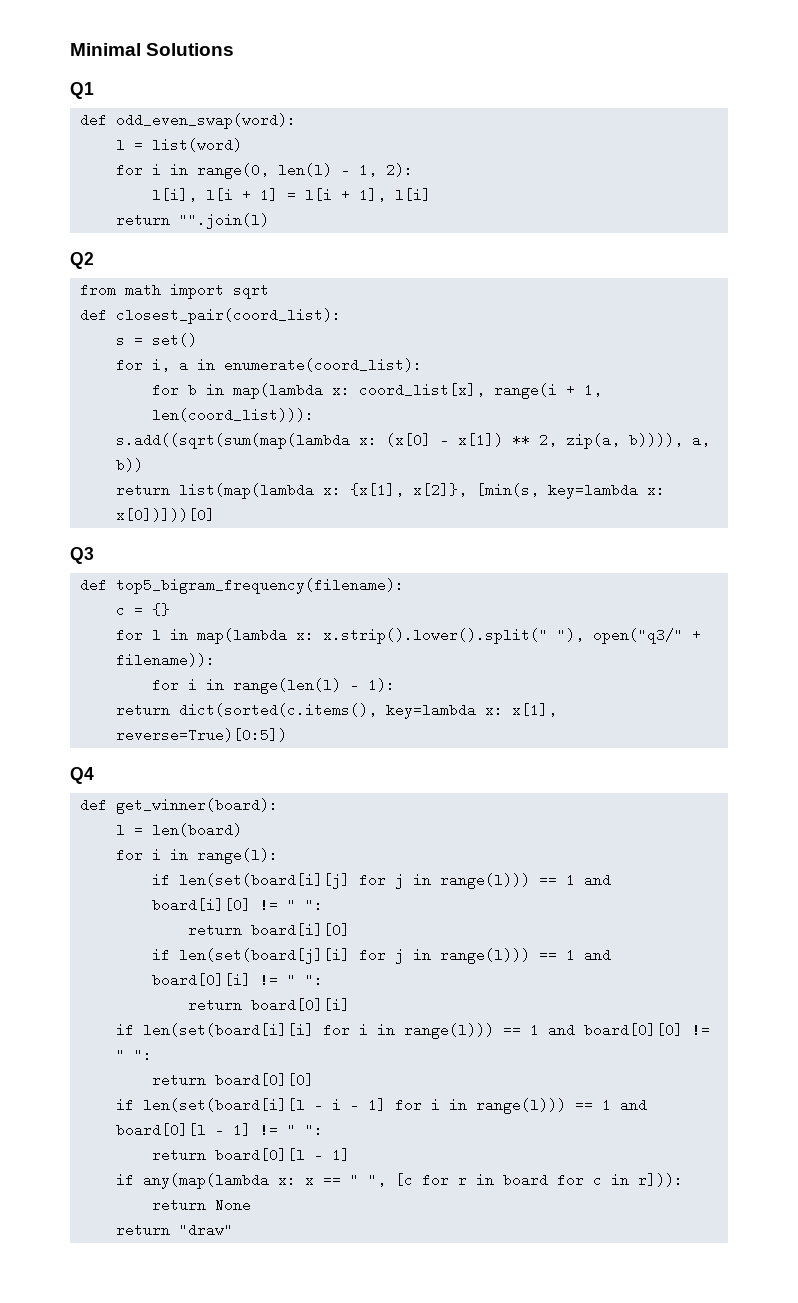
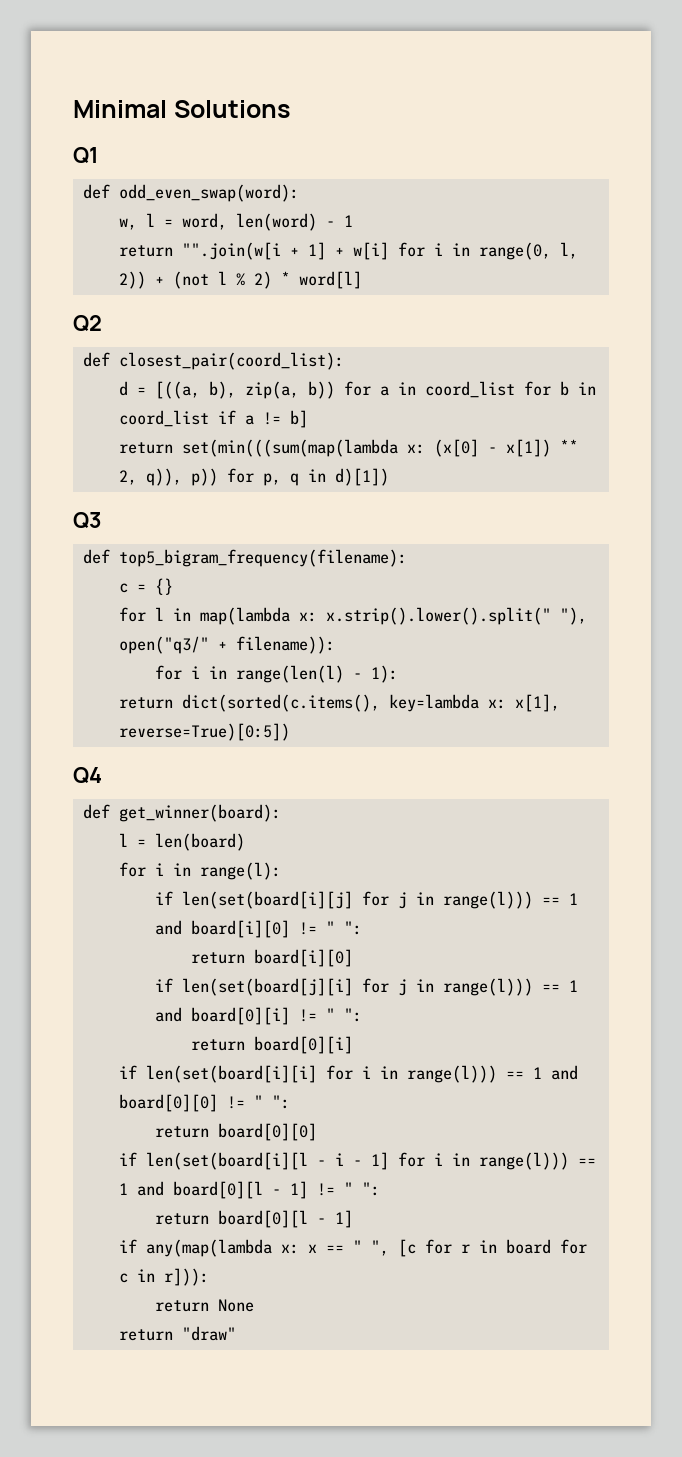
[115,138,242,152] [115,163,413,179] [151,188,431,202] [115,213,269,229] [70,252,94,269] [79,283,269,299] [79,308,341,324] [115,333,197,347] [115,358,170,372] l = list(word) // for i in range(0, len(l) - 1, 2): // l[i], l[i + 1] = l[i + 1], l[i] // return "".join(l) // Q2 // from math import sqrt // def closest_pair(coord_list): // s = set() // for i, -> [118,213,353,231] [118,242,578,260] [118,271,362,289] [73,315,102,332] [82,352,344,370] [118,381,371,399] w, l = word, len(word) - 1 // return "".join(w[i + 1] + w[i] for i in range(0, l, 2)) + (not l % 2) * word[l] // Q2 // def closest_pair(coord_list): // d = [((a, b), zip(a, b)) for
[223,358,422,372] enumerate(coord_list): // -> [424,381,515,398] coord_list
[232,383,602,399] [151,408,314,422] [115,433,350,449] map(lambda x: coord_list[x], range(i + 1, len(coord_list))): // s.add((sqrt(sum(map(lambda -> [118,410,308,428] [118,439,398,457] coord_list if a != b] // return set(min(((sum(map(lambda
[565,433,710,449] [115,458,143,472] [115,483,665,499] [115,508,215,522] zip(a, b)))), a, b)) // return list(map(lambda x: {x[1], x[2]}, [min(s, key=lambda x: x[0])]))[0] -> [145,468,389,486] q)), p)) for p, q in d)[1])

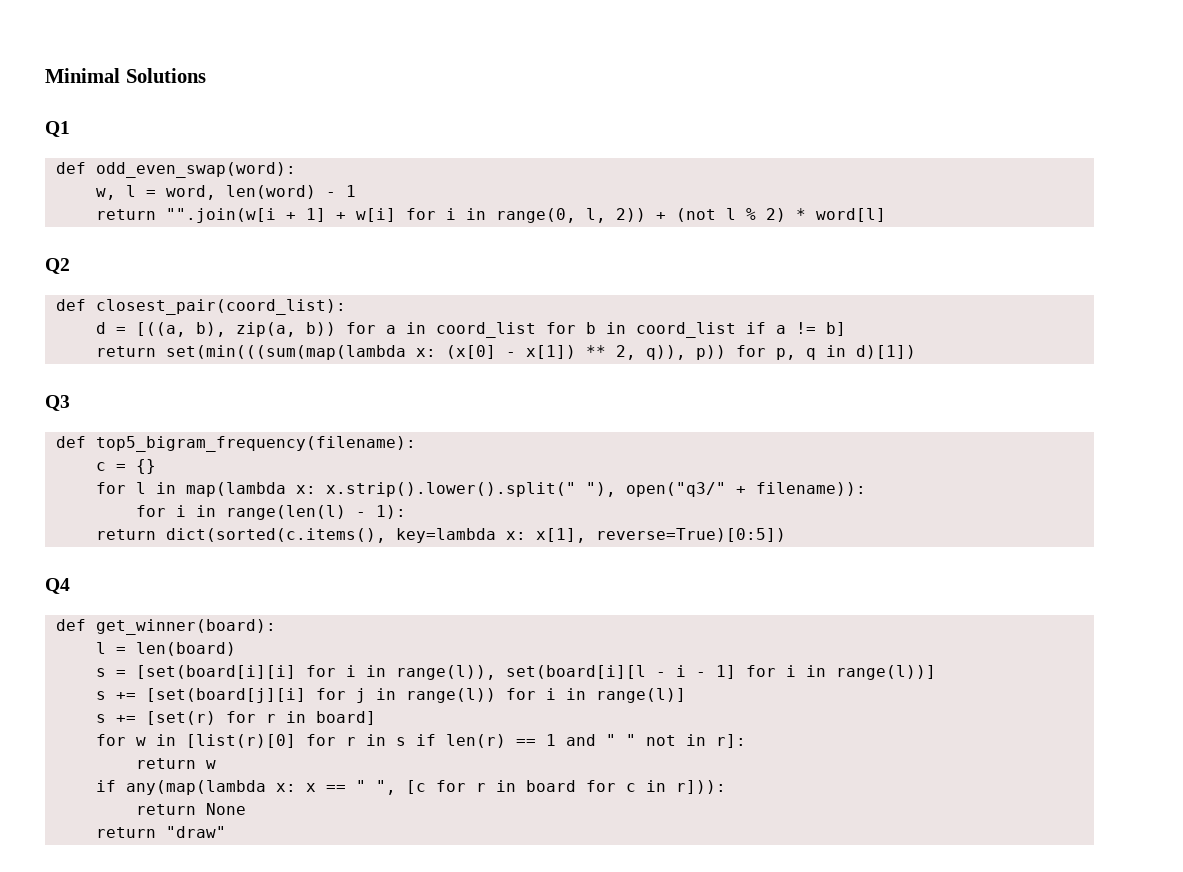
[118,862,281,880] [154,891,578,909] [154,920,362,938] [190,949,353,967] [154,978,578,996] [154,1007,362,1025] [190,1036,353,1054] [118,1065,578,1083] [118,1094,290,1112] [154,1123,317,1141] [118,1152,308,1170] for i in range(l): // if len(set(board[i][j] for j in range(l))) == 1 and board[i][0] != " ": // return board[i][0] // if len(set(board[j][i] for j in range(l))) == 1 and board[0][i] != " ": // return board[0][i] // if len(set(board[i][i] for i in range(l))) == 1 and board[0][0] != " ": // return board[0][0] // if len(set(board[i][l -> [95,665,646,680] s = [set(board[i][i] for i in range(l)), set(board[i][l
[478,1152,596,1170] [118,1181,380,1199] [154,1210,353,1228] range(l))) == 1 and board[0][l - 1] != " ": // return board[0][l - 1] -> [835,665,936,680] [95,688,686,703] [95,711,376,725] [95,734,746,748] [135,758,216,769] range(l))] // s += [set(board[j][i] for j in range(l)) for i in range(l)] // s += [set(r) for r in board] // for w in [list(r)[0] for r in s if len(r) == 1 and " " not in r]: // return w

